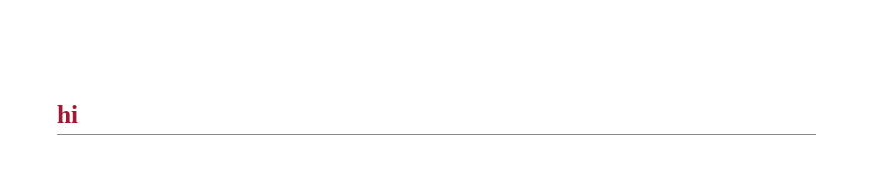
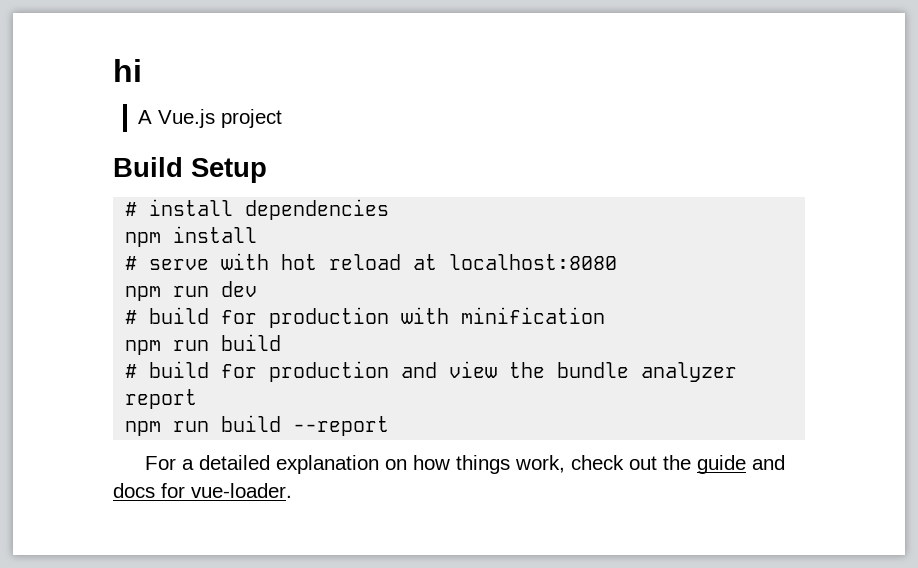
(78, 114) none -> [137,109,282,128] [113,157,267,183] [125,199,390,220] [125,226,258,247] [125,253,618,270] [125,281,258,301] [125,307,606,328] [125,334,282,355] [125,361,738,382] [125,389,198,409] [125,415,390,436] [145,455,786,474] [113,483,292,498] // A Vue.js project // Build Setup // # install dependencies // npm install // # serve with hot reload at localhost:8080 // npm run dev // # build for production with minification // npm run build // # build for production and view the bundle analyzer report // npm run build --report // For a detailed explanation on how things work, check out the guide and docs for vue-loader.

